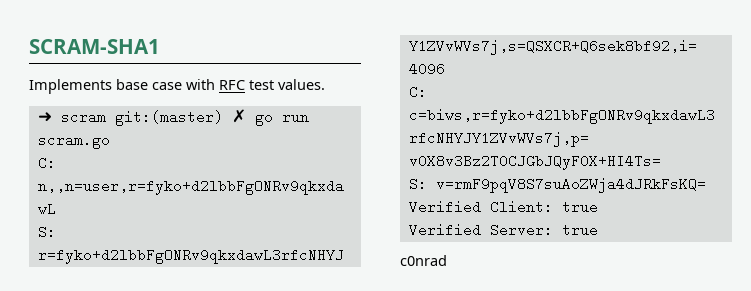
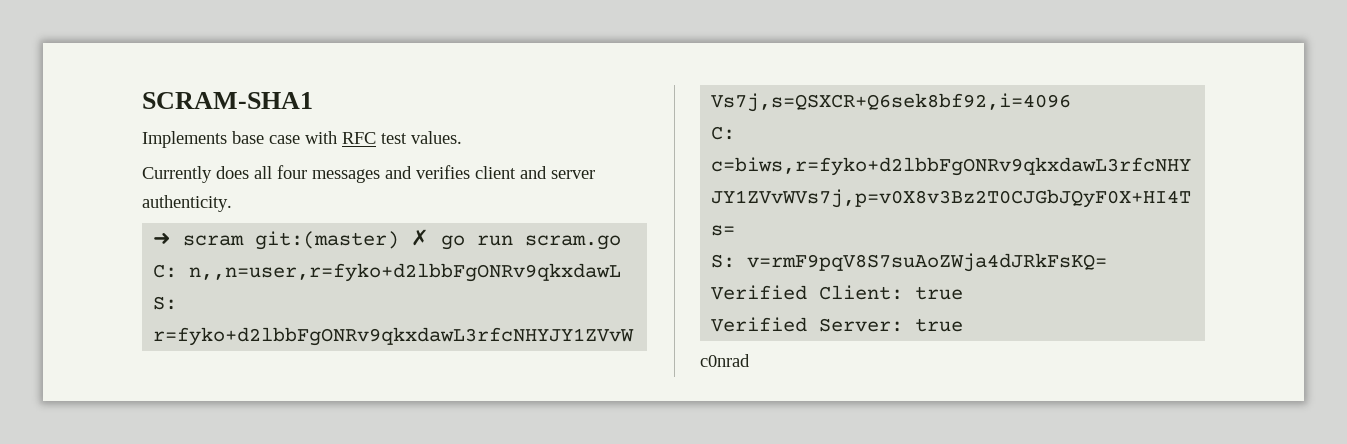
(325, 84) none -> [142,165,595,183] [142,195,232,212] // Currently does all four messages and verifies client and server authenticity.

